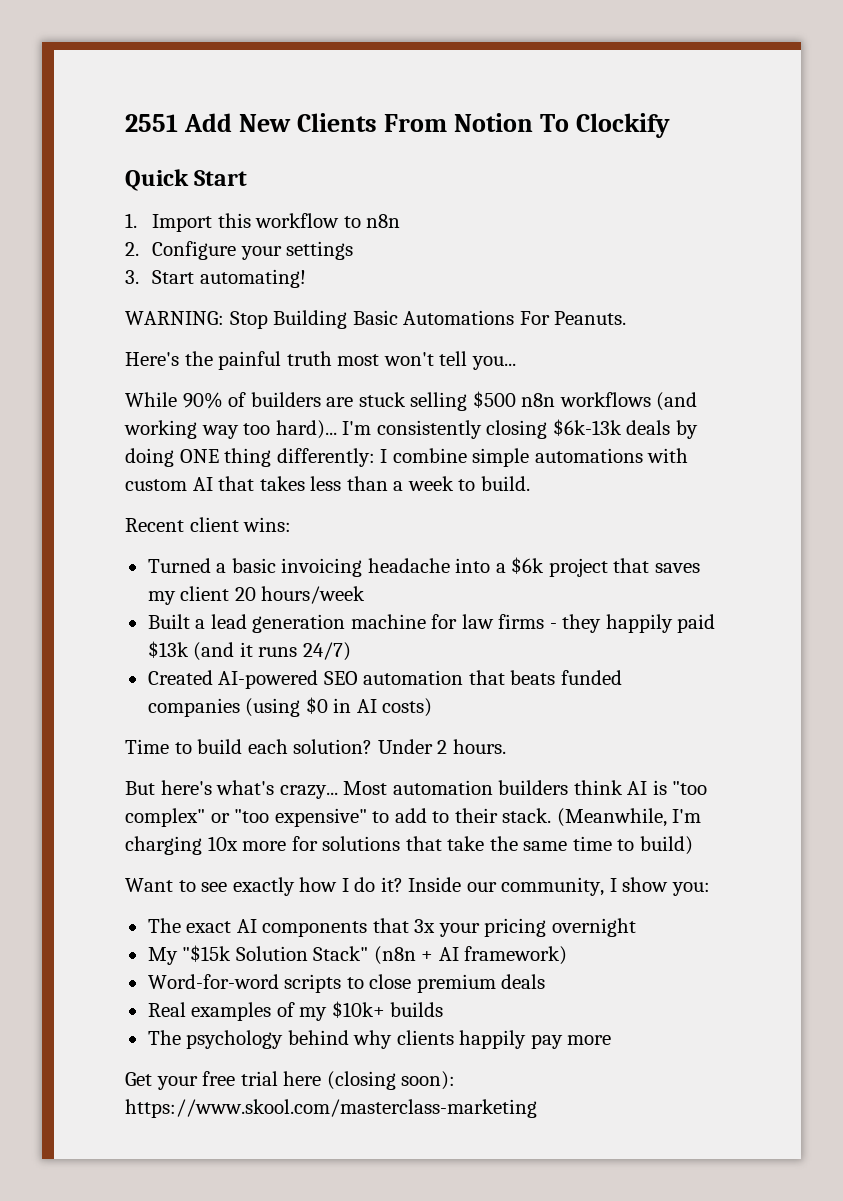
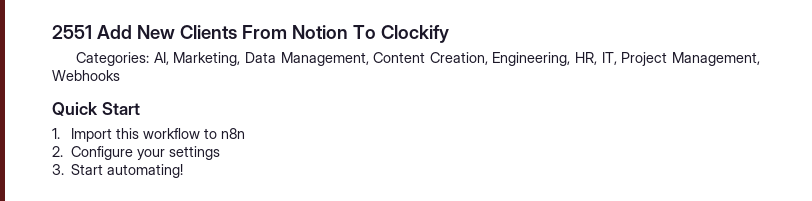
(671, 125) none -> [76,52,760,66] [52,70,120,81] // Categories: AI, Marketing, Data Management, Content Creation, Engineering, HR, IT, Project Management, Webhooks
[125,310,627,329] [125,351,516,370] [125,391,698,411] [124,419,698,439] [125,448,689,467] [125,476,530,491] [125,517,292,532] [147,557,700,577] [147,586,366,605] [147,614,716,633] [147,641,351,661] [147,670,622,689] [147,697,433,717] [125,739,506,754] [125,780,708,799] [125,808,702,827] [125,836,693,855] [125,877,710,896] [147,918,636,937] [147,945,568,965] [147,974,546,993] [147,1001,444,1021] [147,1030,612,1049] [125,1071,456,1090] [125,1099,537,1118] // WARNING: Stop Building Basic Automations For Peanuts. // Here's the painful truth most won't tell you... // While 90% of builders are stuck selling $500 n8n workflows (and working way too hard)... I'm consistently closing $6k-13k deals by doing ONE thing differently: I combine simple automations with custom AI that takes less than a week to build. // Recent client wins: // Turned a basic invoicing headache into a $6k project that saves my client 20 hours/week // Built a lead generation machine for law firms - they happily paid $13k (and it runs 24/7) // Created AI-powered SEO automation that beats funded companies (using $0 in AI costs) // Time to build each solution? Under 2 hours. // But here's what's crazy... Most automation builders think AI is "too complex" or "too expensive" to add to their stack. (Meanwhile, I'm charging 10x more for solutions that take the same time to build) // Want to see exactly how I do it? Inside our community, I show you: // The exact AI components that 3x your pricing overnight // My "$15k Solution Stack" (n8n + AI framework) // Word-for-word scripts to close premium deals // Real examples of my $10k+ builds // The psychology behind why clients happily pay more // Get your free trial here (closing soon): https://www.skool.com/masterclass-marketing -> (184, 171) none

